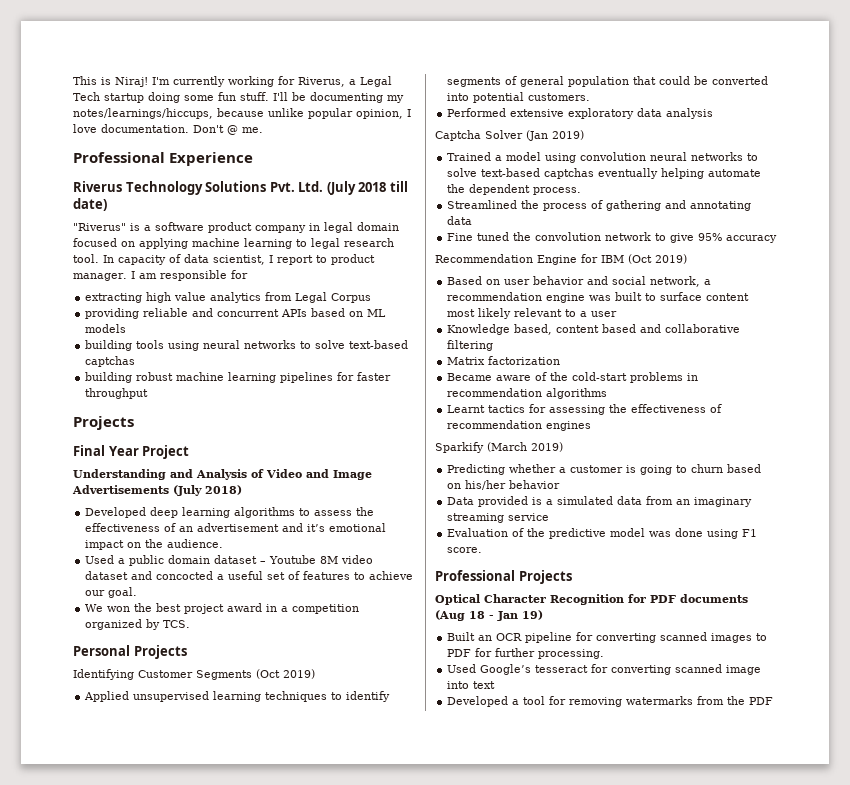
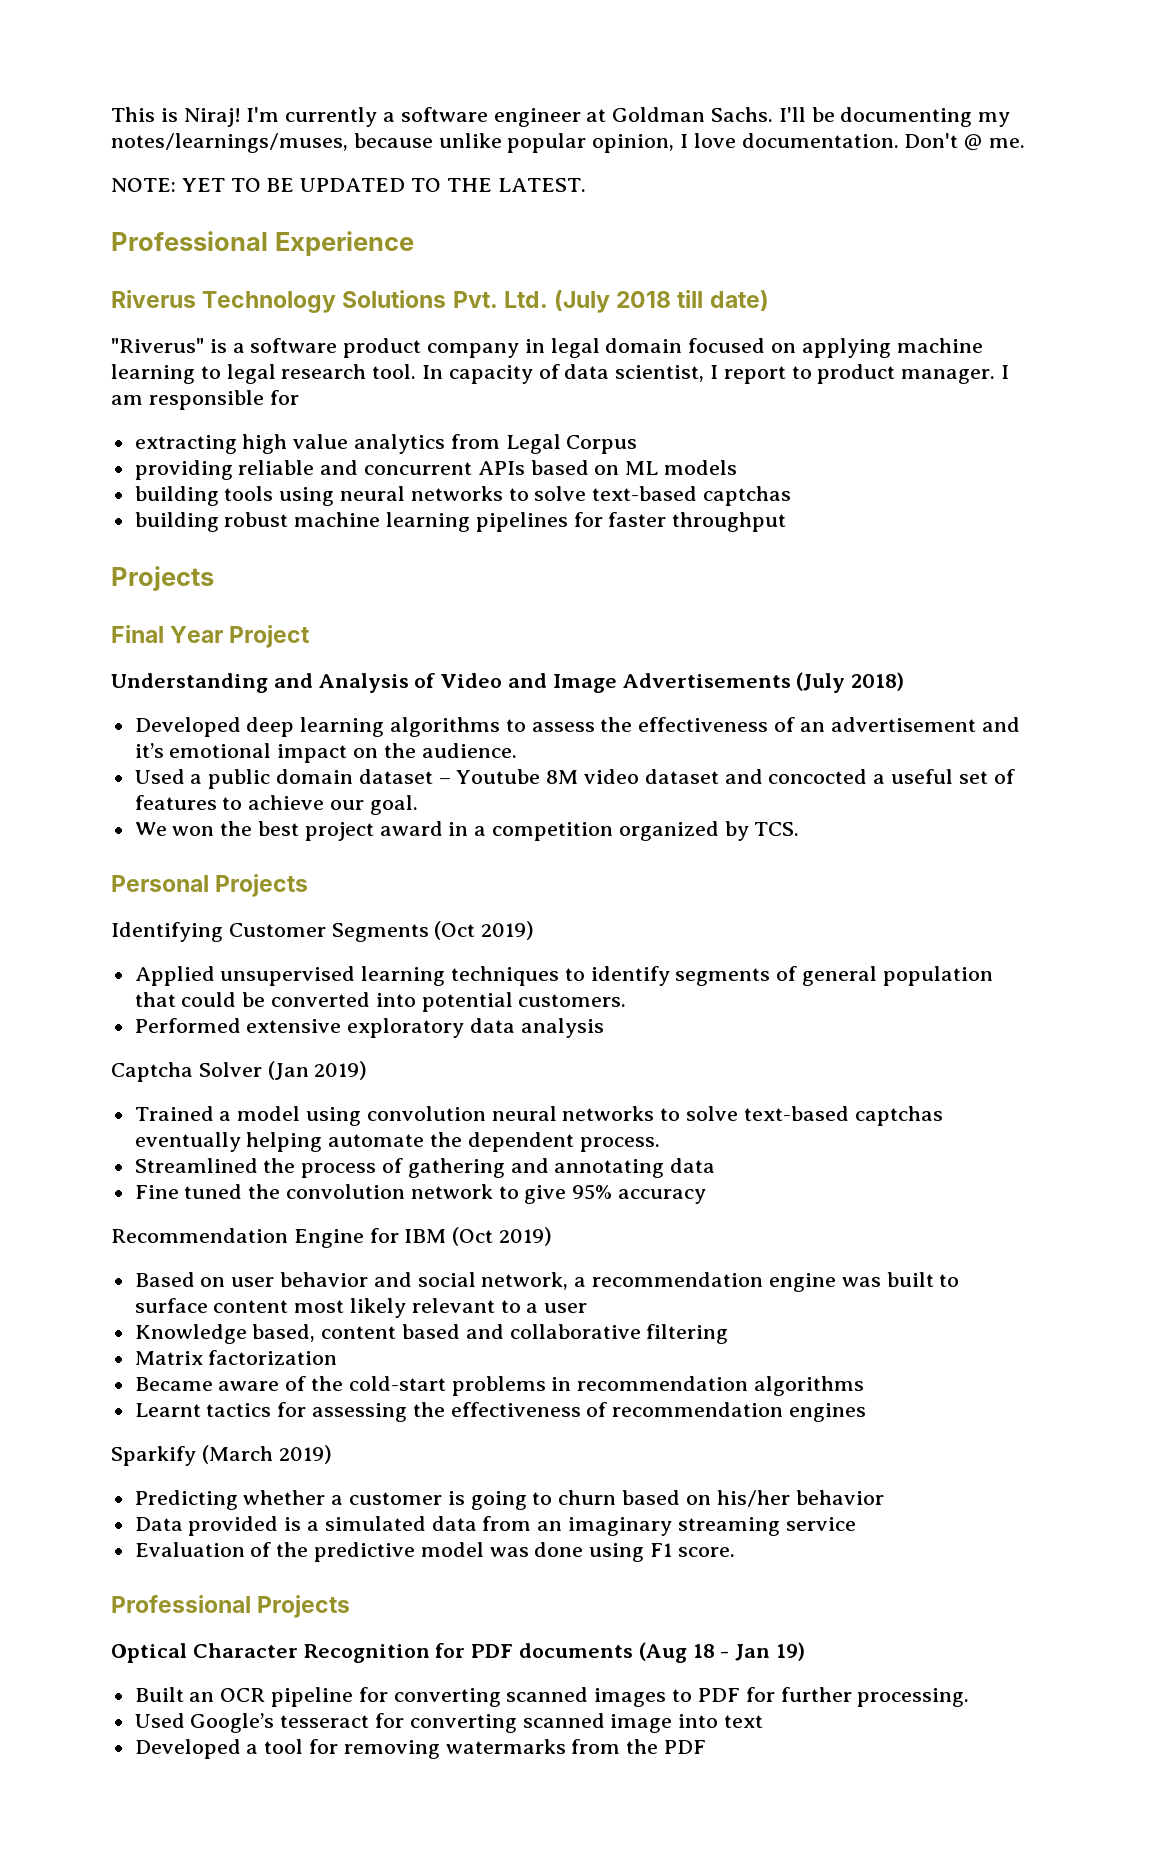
[228,76,392,87] [73,92,269,103] working for Riverus, a Legal Tech startup doing some fun stuff. -> [383,107,774,127] a software engineer at Goldman Sachs.
[73,108,213,119] notes/learnings/hiccups, -> [111,133,348,153] notes/learnings/muses,
(263, 130) none -> [111,178,586,192] // NOTE: YET TO BE UPDATED TO THE LATEST.

